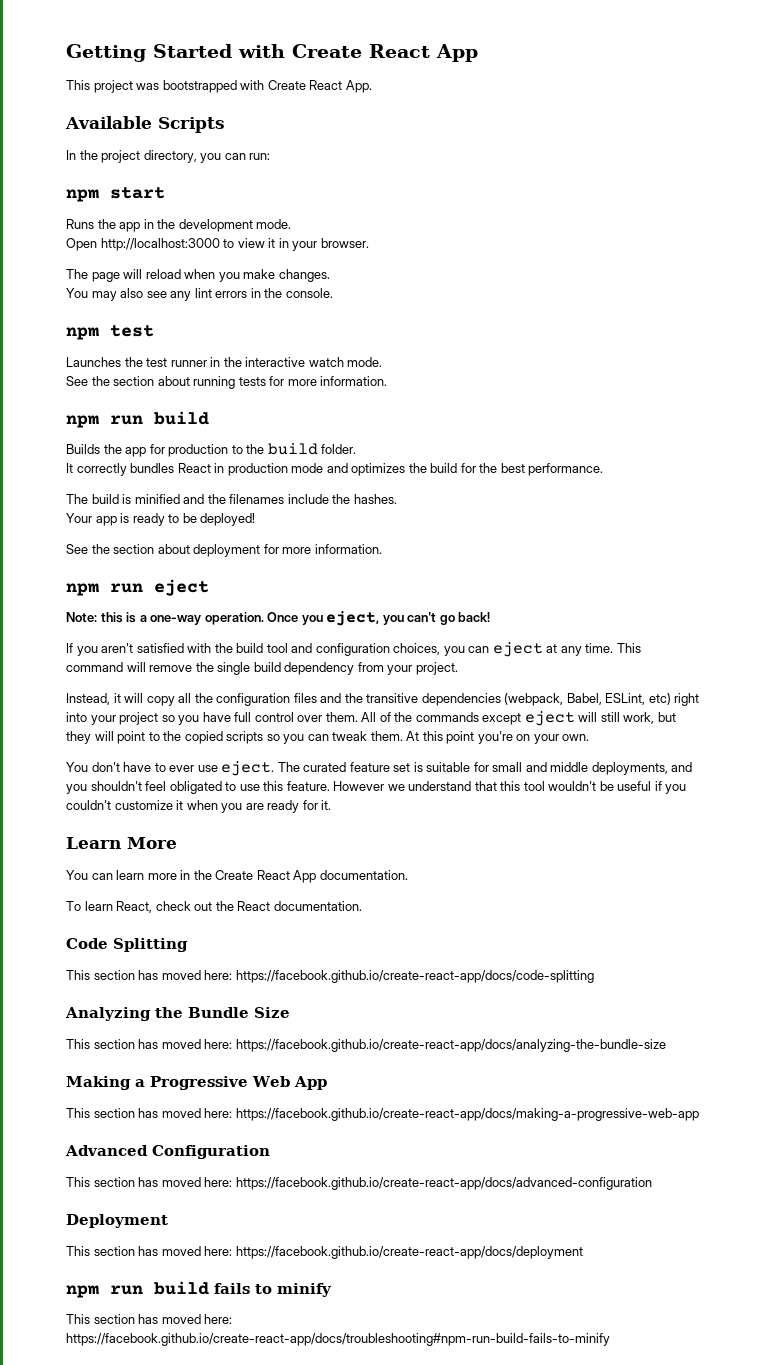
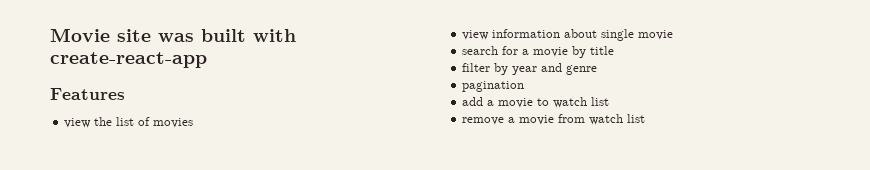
[66,44,478,62] [66,80,372,93] [65,116,225,133] [66,150,271,163] [66,187,165,202] [66,219,292,232] [66,238,369,251] [66,269,330,282] [66,288,333,301] [66,325,154,340] [66,357,383,367] [66,376,388,389] [66,411,209,428] [66,443,357,457] [66,463,604,476] [66,494,397,504] [66,513,256,526] [66,544,382,557] [66,579,209,596] [66,611,491,626] [66,642,641,657] [66,662,458,675] [66,693,700,706] [66,711,676,726] [66,731,590,744] [66,761,693,776] [66,781,687,794] [66,800,332,813] [66,837,177,849] [66,870,408,883] [66,901,362,913] [66,938,188,952] [66,970,594,983] [65,1007,290,1021] [66,1039,666,1052] [66,1076,327,1090] [66,1108,699,1121] [65,1145,270,1159] [66,1177,652,1190] [66,1214,168,1228] [66,1246,583,1259] [66,1281,332,1298] [66,1314,233,1324] [66,1333,610,1346] Getting Started with Create React App // This project was bootstrapped with Create React App. // Available Scripts // In the project directory, you can run: // npm start // Runs the app in the development mode. // Open http://localhost:3000 to view it in your browser. // The page will reload when you make changes. // You may also see any lint errors in the console. // npm test // Launches the test runner in the interactive watch mode. // See the section about running tests for more information. // npm run build // Builds the app for production to the build folder. // It correctly bundles React in production mode and optimizes the build for the best performance. // The build is minified and the filenames include the hashes. // Your app is ready to be deployed! // See the section about deployment for more information. // npm run eject // Note: this is a one-way operation. Once you eject, you can't go back! // If you aren't satisfied with the build tool and configuration choices, you can eject at any time. This command will remove the single build dependency from your project. // Instead, it will copy all the configuration files and the transitive dependencies (webpack, Babel, ESLint, etc) right into your project so you have full control over them. All of the commands except eject will still work, but they will point to the copied scripts so you can tweak them. At this point you're on your own. // You don't have to ever use eject. The curated feature set is suitable for small and middle deployments, and you shouldn't feel obligated to use this feature. However we understand that this tool wouldn't be useful if you couldn't customize it when you are ready for it. // Learn More // You can learn more in the Create React App documentation. // To learn React, check out the React documentation. // Code Splitting // This section has moved here: https://facebook.github.io/create-react-app/docs/code-splitting // Analyzing the Bundle Size // This section has moved here: https://facebook.github.io/create-react-app/docs/analyzing-the-bundle-size // Making a Progressive Web App // This section has moved here: https://facebook.github.io/create-react-app/docs/making-a-progressive-web-app // Advanced Configuration // This section has moved here: https://facebook.github.io/create-react-app/docs/advanced-configuration // Deployment // This section has moved here: https://facebook.github.io/create-react-app/docs/deployment // npm run build fails to minify // This section has moved here: https://facebook.github.io/create-react-app/docs/troubleshooting#npm-run-build-fails-to-minify -> [50,28,296,42] [50,52,207,68] [50,88,125,100] [64,117,194,128] [462,29,674,41] [462,46,615,58] [462,63,598,75] [462,81,525,92] [462,97,610,108] [462,114,646,125] Movie site was built with create-react-app // Features // view the list of movies // view information about single movie // search for a movie by title // filter by year and genre // pagination // add a movie to watch list // remove a movie from watch list

